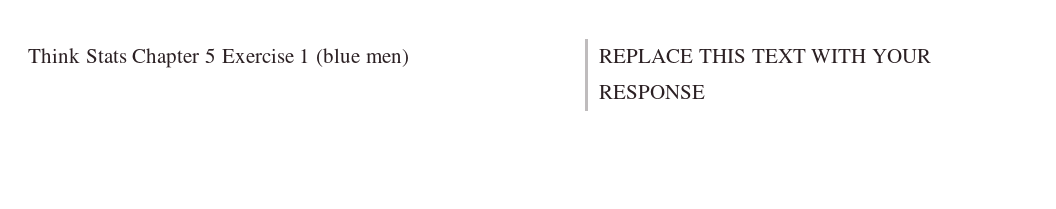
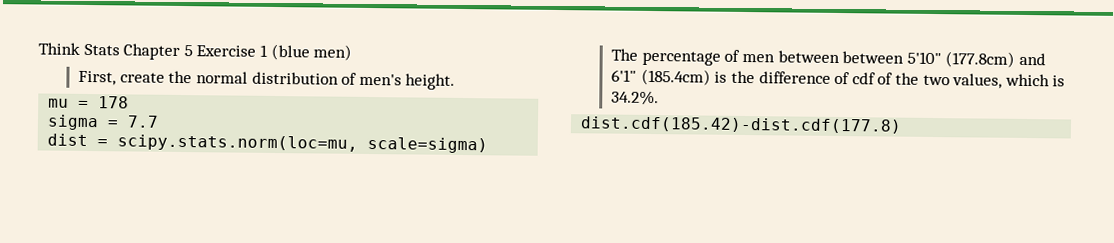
[599,49,931,63] [599,85,706,99] REPLACE THIS TEXT WITH YOUR RESPONSE -> [78,70,456,90] [48,96,130,109] [47,114,160,131] [47,133,489,154] [611,48,1046,68] [611,68,1066,89] [611,90,660,106] [580,116,903,134] First, create the normal distribution of men's height. // mu = 178 // sigma = 7.7 // dist = scipy.stats.norm(loc=mu, scale=sigma) // The percentage of men between between 5'10" (177.8cm) and 6'1" (185.4cm) is the difference of cdf of the two values, which is 34.2%. // dist.cdf(185.42)-dist.cdf(177.8)

